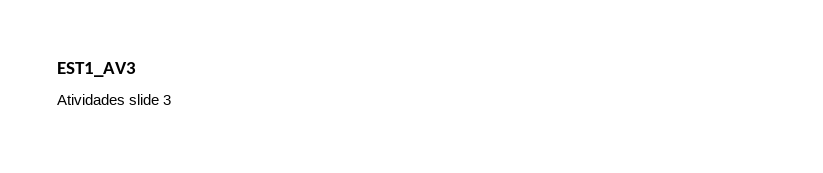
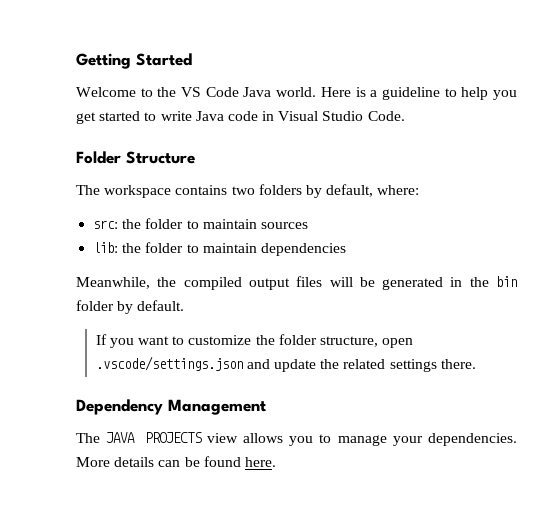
[57,62,136,77] [57,94,172,105] EST1_AV3 // Atividades slide 3 -> [76,53,192,69] [76,87,517,100] [76,111,405,124] [76,151,195,164] [76,184,420,198] [93,218,308,229] [93,242,346,256] [76,276,517,290] [76,300,185,314] [95,334,414,348] [95,356,476,372] [76,399,266,415] [76,432,517,446] [76,456,276,467] Getting Started // Welcome to the VS Code Java world. Here is a guideline to help you get started to write Java code in Visual Studio Code. // Folder Structure // The workspace contains two folders by default, where: // src: the folder to maintain sources // lib: the folder to maintain dependencies // Meanwhile, the compiled output files will be generated in the bin folder by default. // If you want to customize the folder structure, open .vscode/settings.json and update the related settings there. // Dependency Management // The JAVA PROJECTS view allows you to manage your dependencies. More details can be found here.

